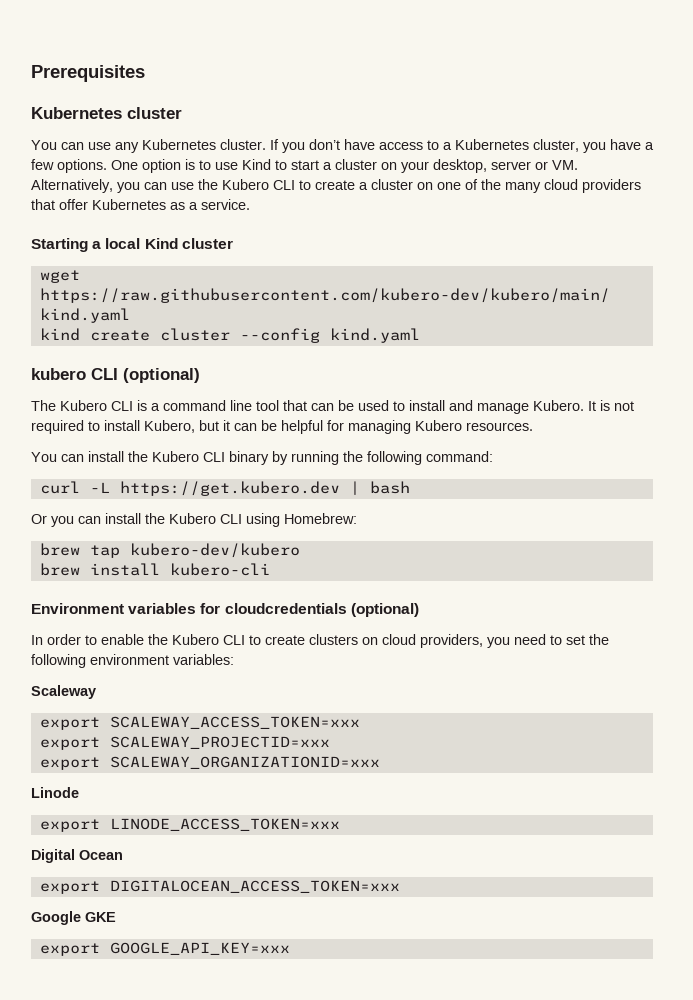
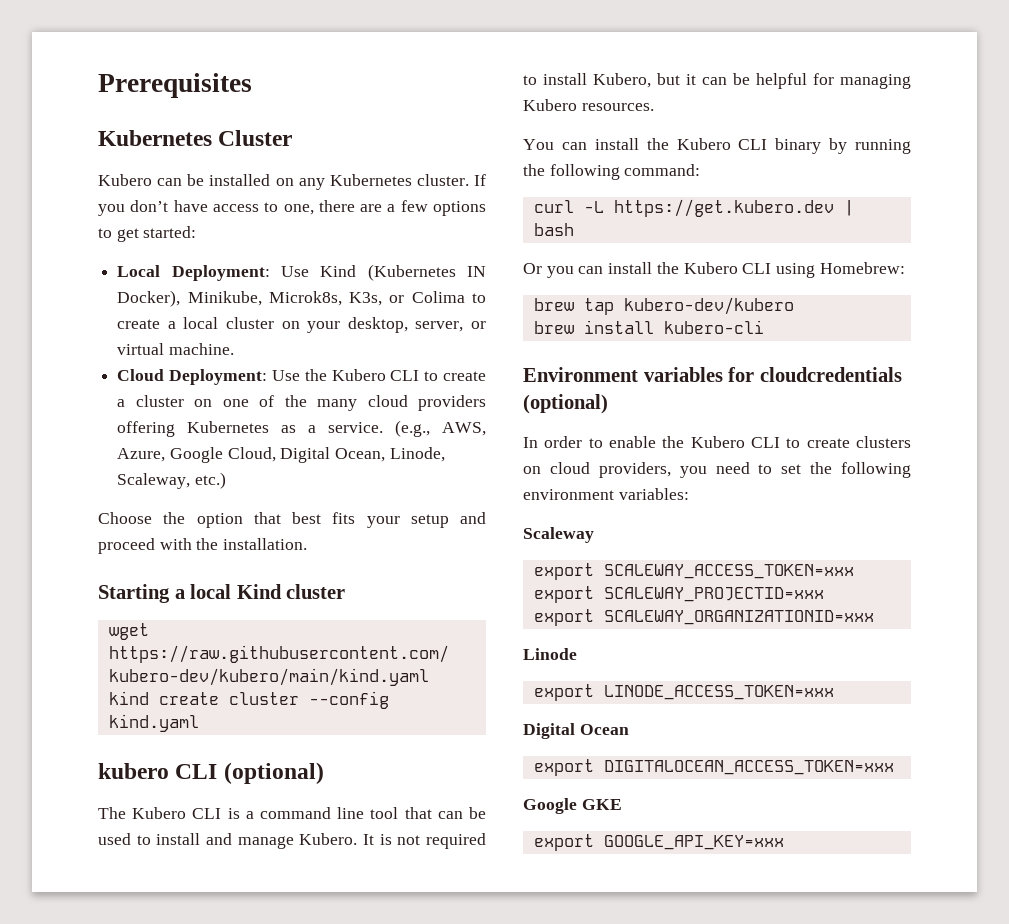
[127,107,182,119] [31,140,111,150] cluster // You can use -> [218,130,293,146] [98,174,294,186] Cluster // Kubero can be installed on
[443,139,654,153] [31,159,578,173] [31,179,194,193] a Kubernetes cluster, you have a few options. One option is to use Kind to start a cluster on your desktop, server or VM. Alternatively, you can use -> [283,200,487,216] [98,226,197,242] [117,264,486,281] [117,290,487,307] [117,317,486,333] [117,343,234,355] [117,369,300,385] one, there are a few options to get started: // Local Deployment: Use Kind (Kubernetes IN Docker), Minikube, Microk8s, K3s, or Colima to create a local cluster on your desktop, server, or virtual machine. // Cloud Deployment: Use
[31,199,88,210] that offer -> [117,421,176,437] offering
(250, 204) none -> [395,420,486,437] [117,447,445,463] [117,472,226,489] [98,512,486,528] [98,538,308,554] (e.g., AWS, Azure, Google Cloud, Digital Ocean, Linode, Scaleway, etc.) // Choose the option that best fits your setup and proceed with the installation.

